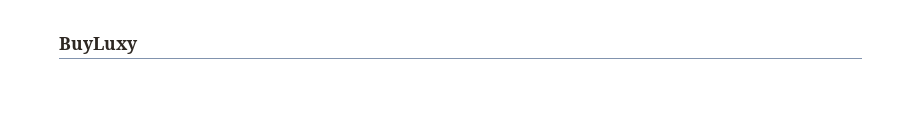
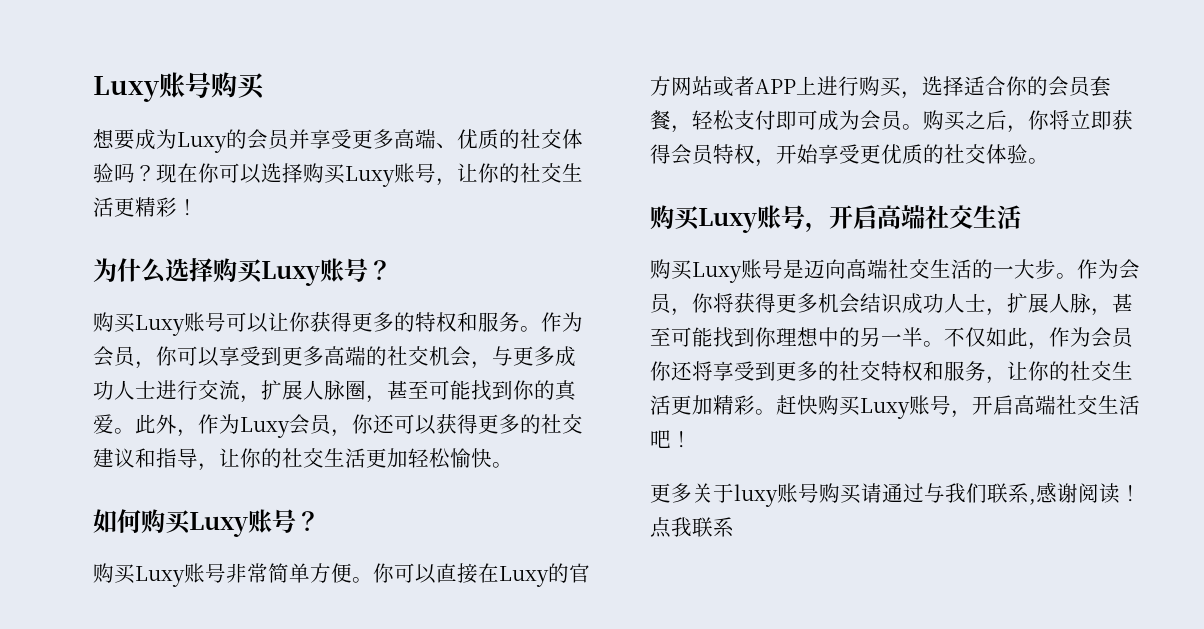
[59,37,138,54] BuyLuxy -> [93,72,266,102] [93,129,583,153] [93,163,583,187] [93,197,198,217] [93,258,392,286] [93,312,583,336] [93,346,576,369] [93,380,576,403] [93,414,583,438] [93,448,513,471] [93,509,320,537] [93,563,590,587] [650,76,1111,99] [650,110,1133,133] [650,144,1049,167] [650,205,1021,233] [650,259,1140,283] [650,293,1133,316] [650,327,1134,350] [650,361,1133,384] [650,395,1140,419] [650,430,692,448] [650,482,1141,507] [650,517,734,538] Luxy账号购买 // 想要成为Luxy的会员并享受更多高端、优质的社交体验吗？现在你可以选择购买Luxy账号，让你的社交生活更精彩！ // 为什么选择购买Luxy账号？ // 购买Luxy账号可以让你获得更多的特权和服务。作为会员，你可以享受到更多高端的社交机会，与更多成功人士进行交流，扩展人脉圈，甚至可能找到你的真爱。此外，作为Luxy会员，你还可以获得更多的社交建议和指导，让你的社交生活更加轻松愉快。 // 如何购买Luxy账号？ // 购买Luxy账号非常简单方便。你可以直接在Luxy的官方网站或者APP上进行购买，选择适合你的会员套餐，轻松支付即可成为会员。购买之后，你将立即获得会员特权，开始享受更优质的社交体验。 // 购买Luxy账号，开启高端社交生活 // 购买Luxy账号是迈向高端社交生活的一大步。作为会员，你将获得更多机会结识成功人士，扩展人脉，甚至可能找到你理想中的另一半。不仅如此，作为会员你还将享受到更多的社交特权和服务，让你的社交生活更加精彩。赶快购买Luxy账号，开启高端社交生活吧！ // 更多关于luxy账号购买请通过与我们联系,感谢阅读！点我联系

